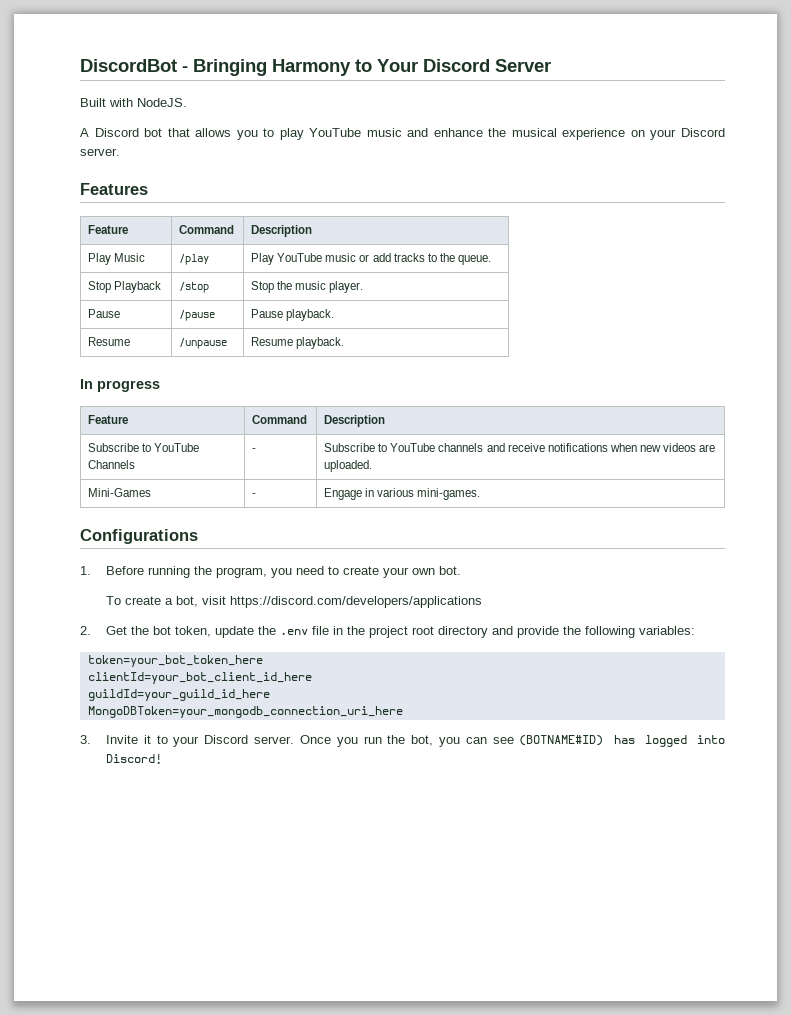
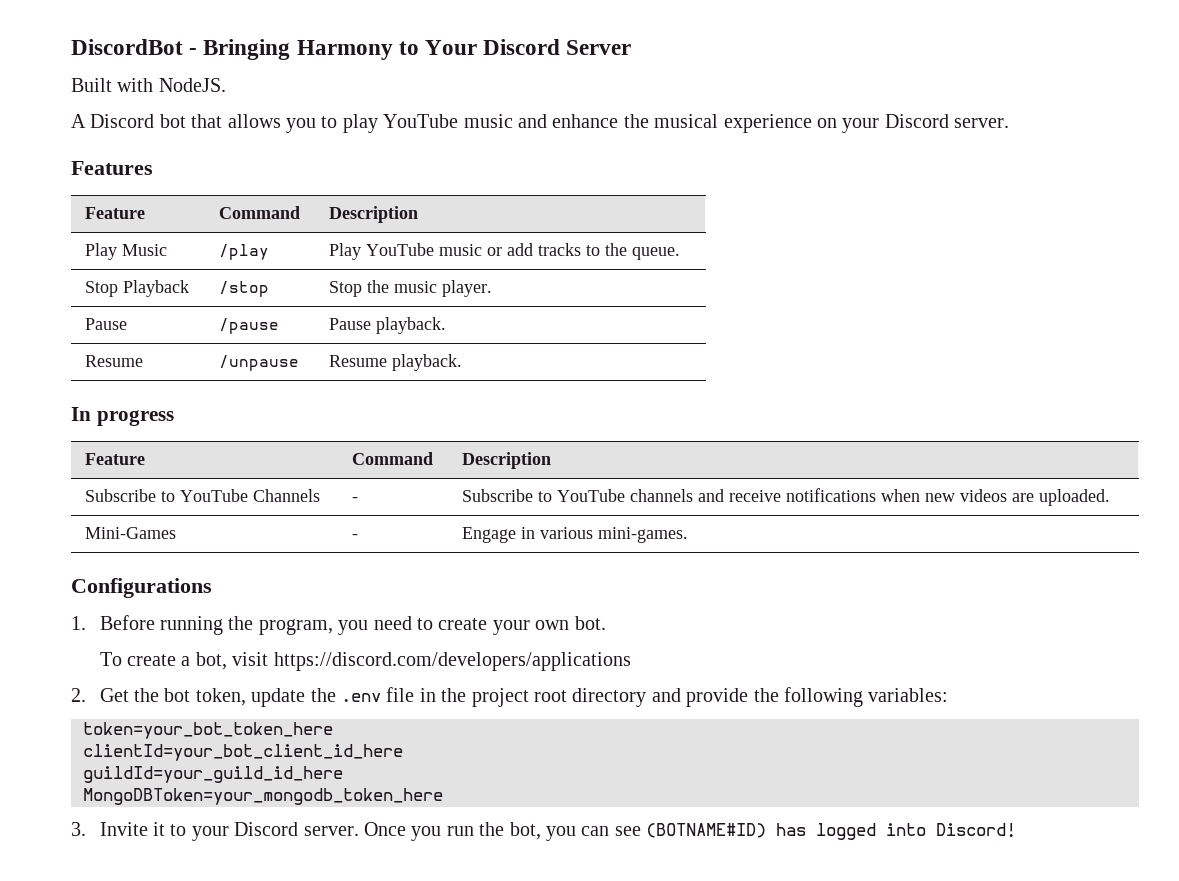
[87,706,403,718] MongoDBToken=your_mongodb_connection_uri_here -> [83,788,443,805] MongoDBToken=your_mongodb_token_here

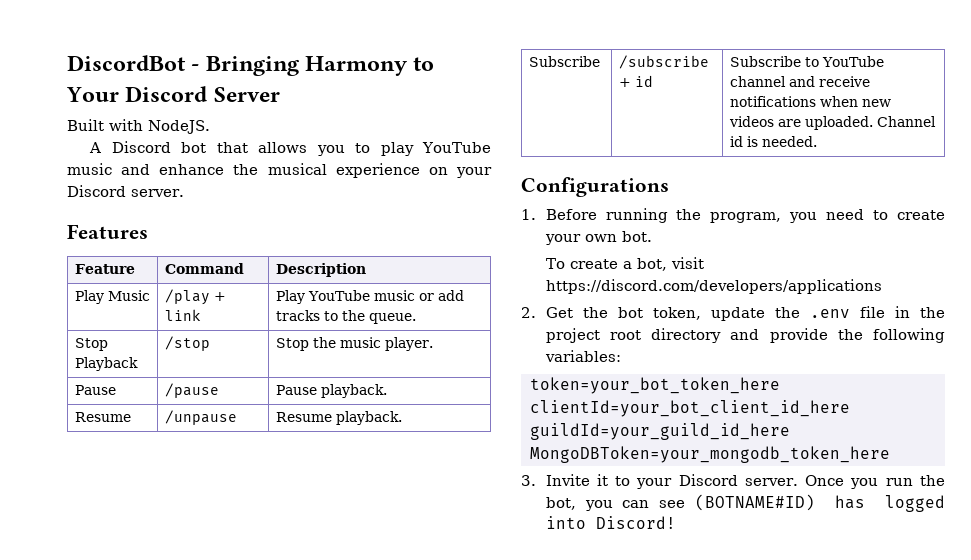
(270, 252) none -> [213,292,226,301] [164,309,201,321] + link
[71,407,174,426] [85,453,146,465] [352,452,434,465] [462,452,552,469] [85,489,321,502] [352,497,359,502] [462,489,694,502] // In progress // Feature | Command | Description // Subscribe to YouTube Channels | - | Subscribe to YouTube channels -> [528,56,600,67] [618,55,709,69] [618,75,653,87] [729,56,884,67] [729,76,786,87] // Subscribe | /subscribe + id | Subscribe to YouTube channel
[85,527,177,539] [352,534,359,539] [462,527,689,543] // Mini-Games | - | Engage in various mini-games. -> [876,116,936,127] [729,136,817,147] Channel id is needed.

